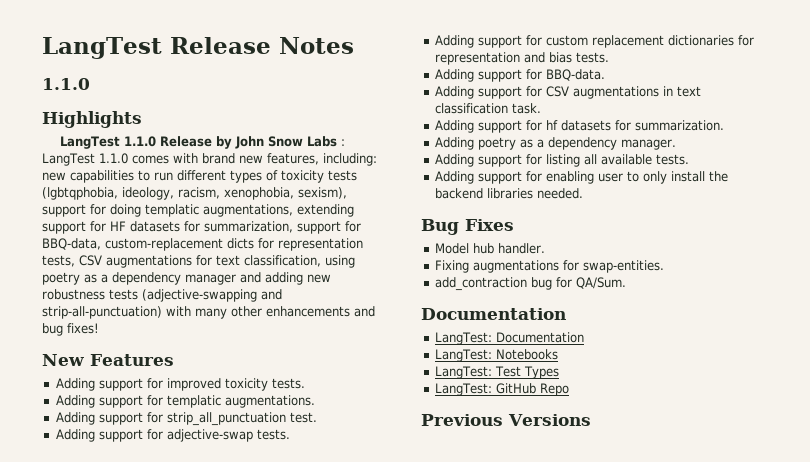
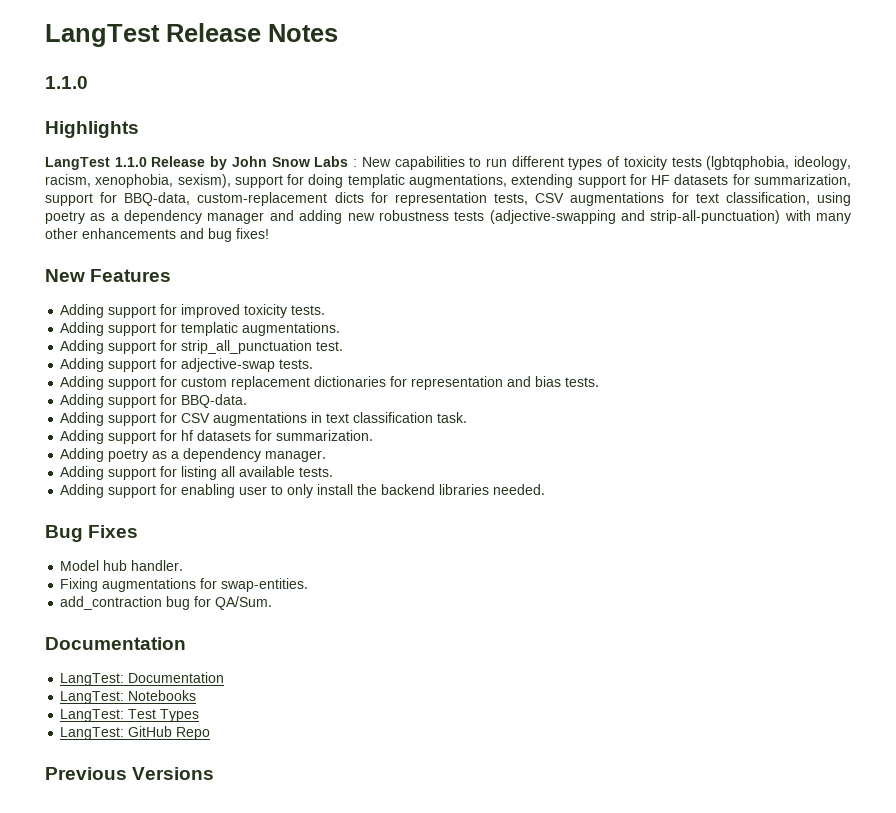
[42,153,377,166] [42,172,66,181] LangTest 1.1.0 comes with brand new features, including: new -> [361,157,391,167] New

